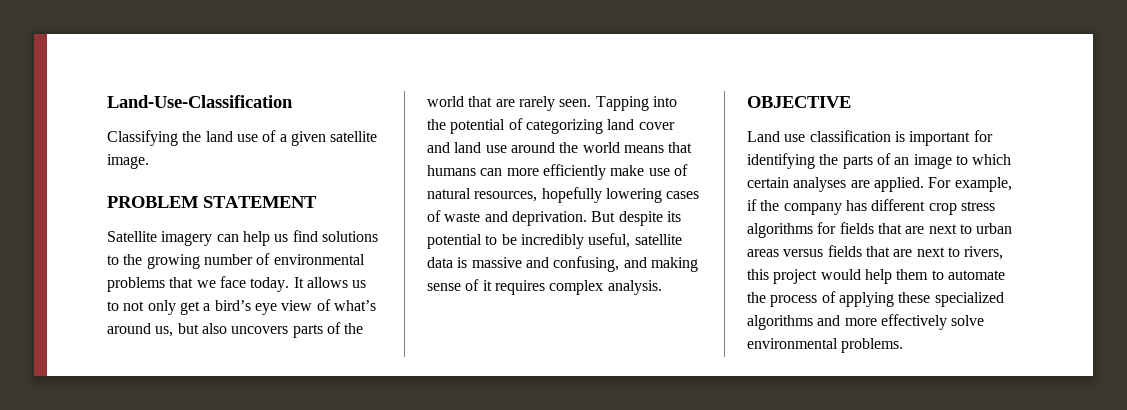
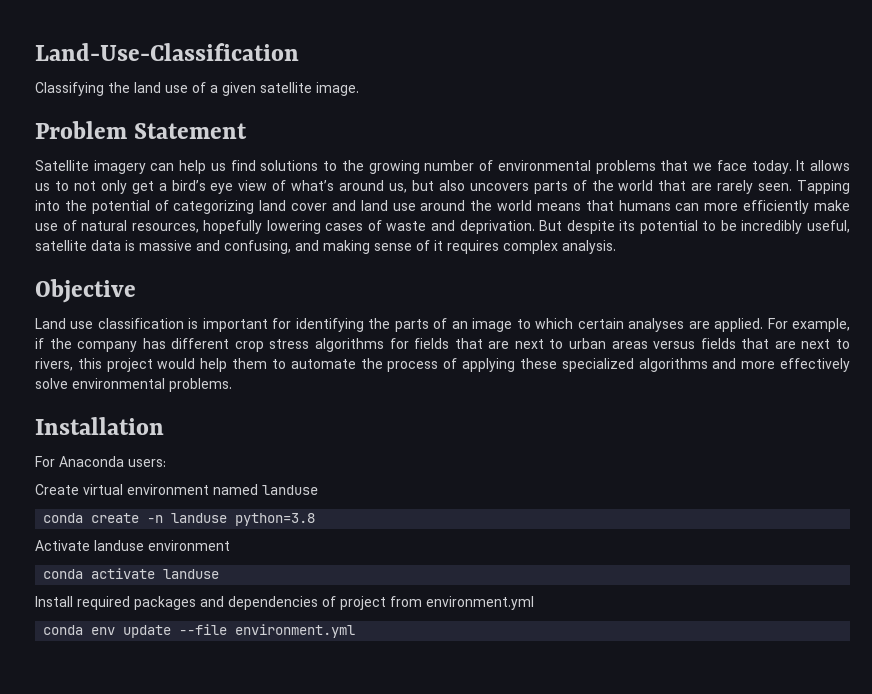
[107,196,317,208] PROBLEM STATEMENT -> [35,121,248,139] Problem Statement
[747,96,851,108] OBJECTIVE -> [35,279,136,303] Objective
(904, 345) none -> [35,417,164,435] [35,456,166,467] [35,484,318,495] [43,513,316,526] [35,540,230,551] [43,568,220,579] [35,596,534,610] [43,624,356,638] // Installation // For Anaconda users: // Create virtual environment named landuse // conda create -n landuse python=3.8 // Activate landuse environment // conda activate landuse // Install required packages and dependencies of project from environment.yml // conda env update --file environment.yml

